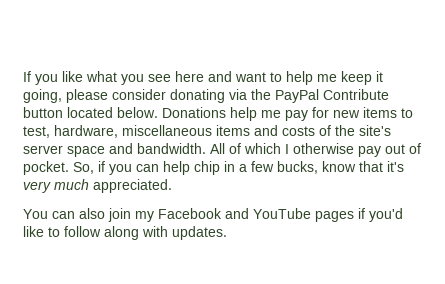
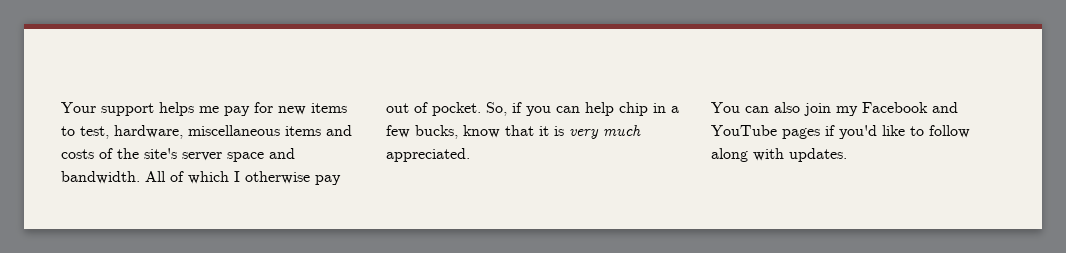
[23,71,383,85] [23,89,389,103] [23,107,257,121] If you like what you see here and want to help me keep it going, please consider donating via the PayPal Contribute button located below. Donations help -> [61,102,194,116] Your support helps
[387,161,404,172] it's -> [539,126,564,136] it is

